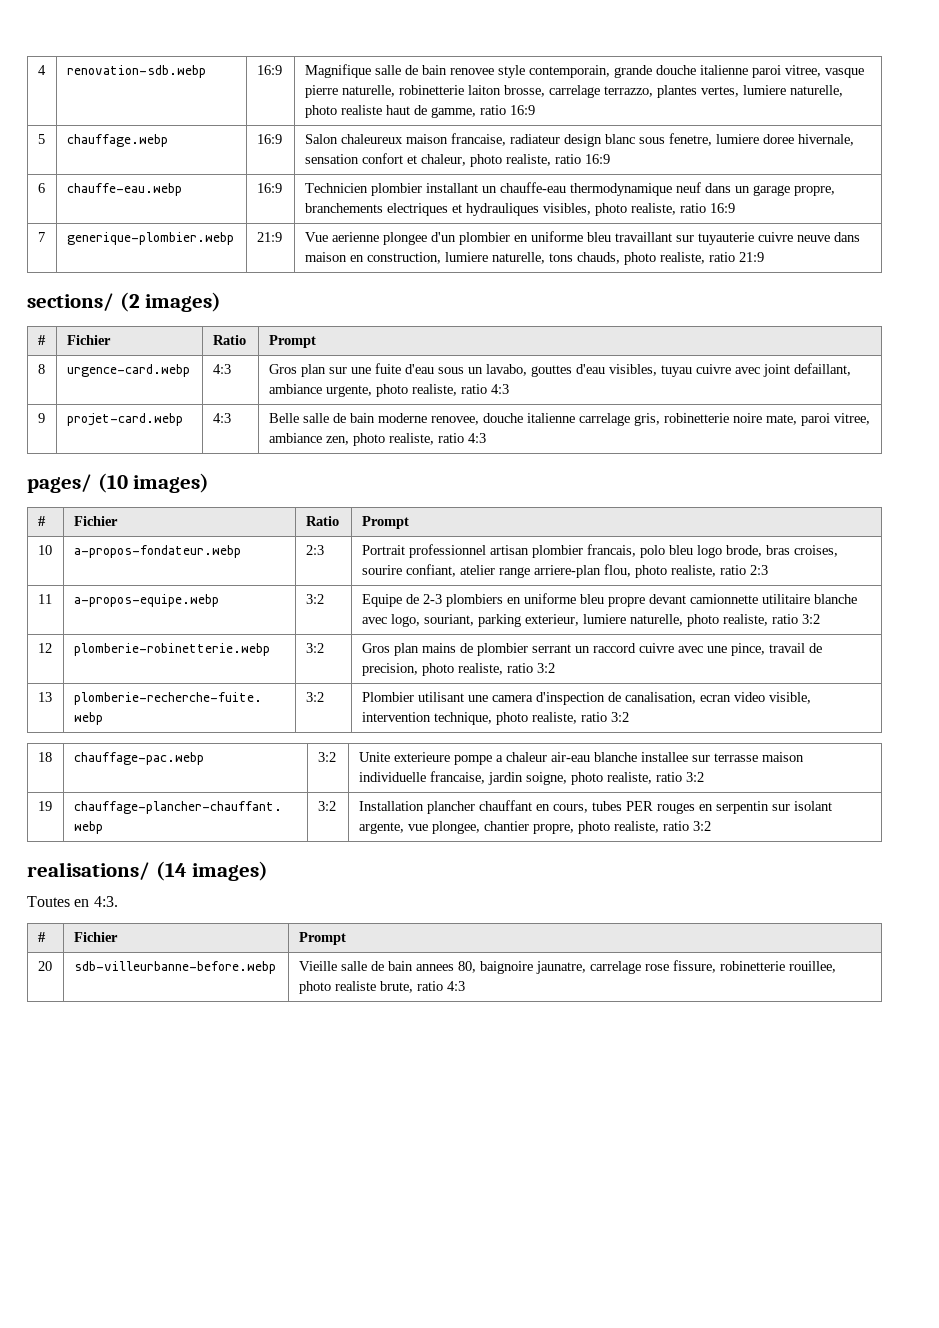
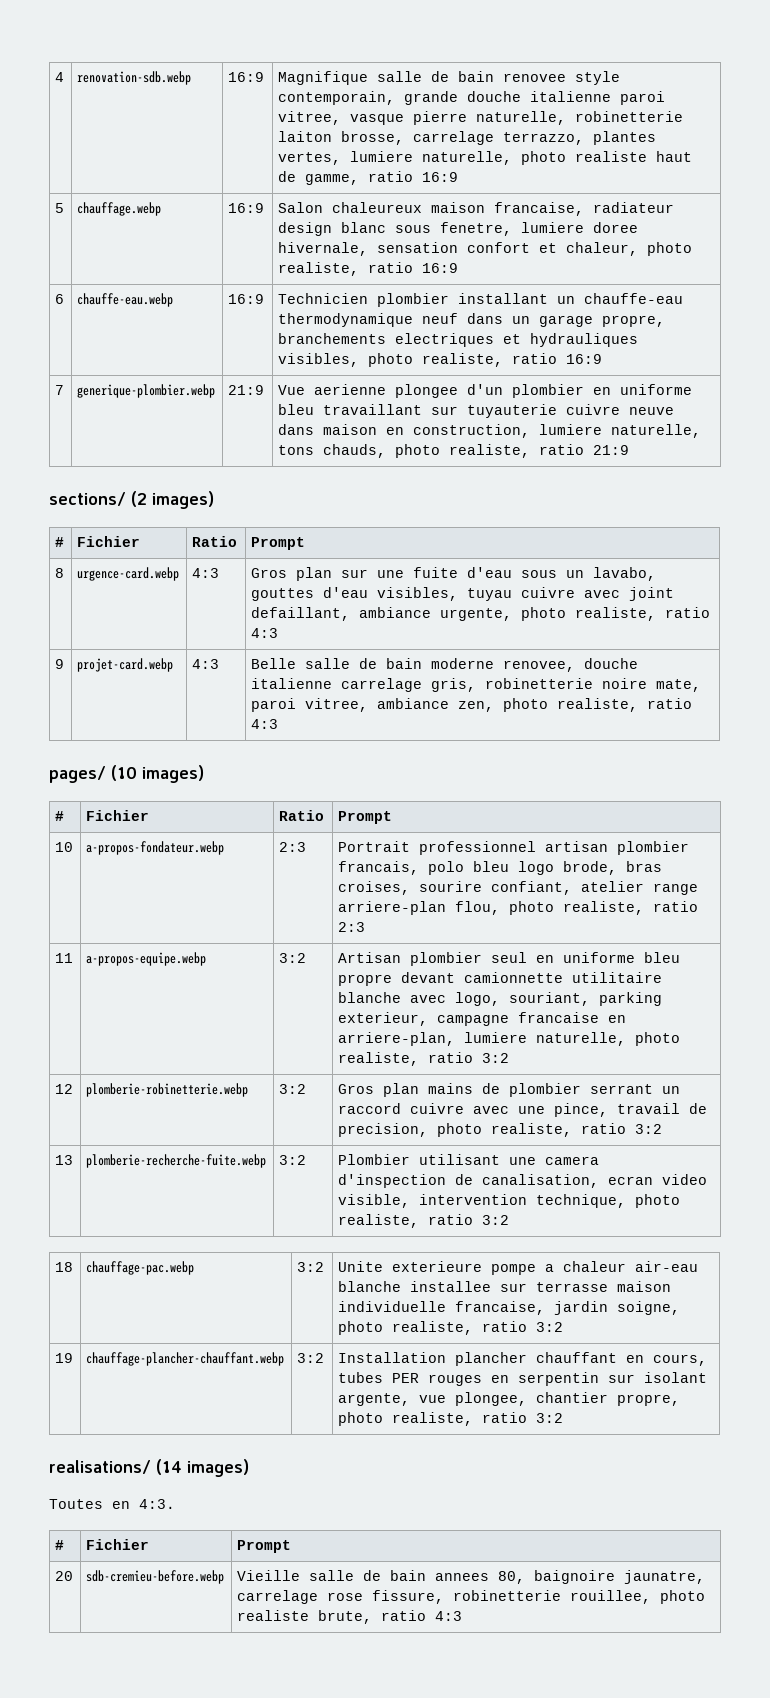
[361,594,503,607] Equipe de 2-3 plombiers -> [338,952,528,966] Artisan plombier seul
(579, 620) none -> [437,1012,627,1026] [338,1032,456,1046] campagne francaise en arriere-plan,
[73,961,276,974] sdb-villeurbanne-before.webp -> [86,1570,225,1584] sdb-cremieu-before.webp

